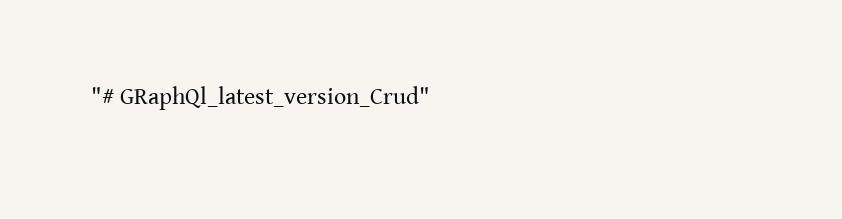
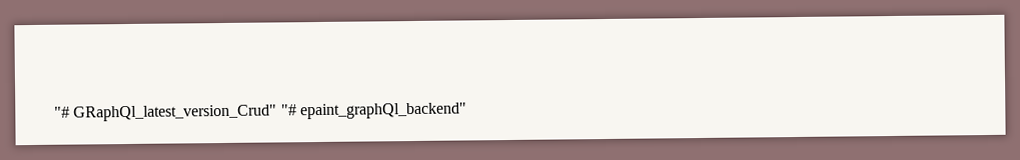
(431, 98) none -> [280,102,467,120] "# epaint_graphQl_backend"

